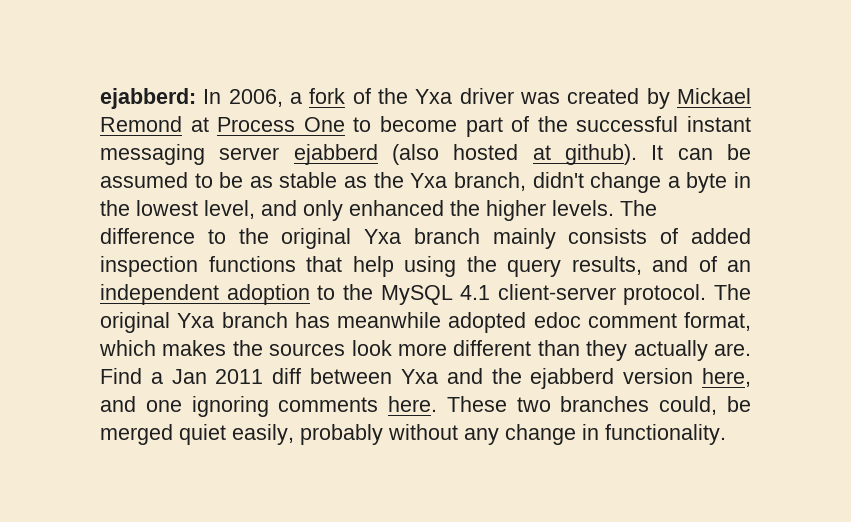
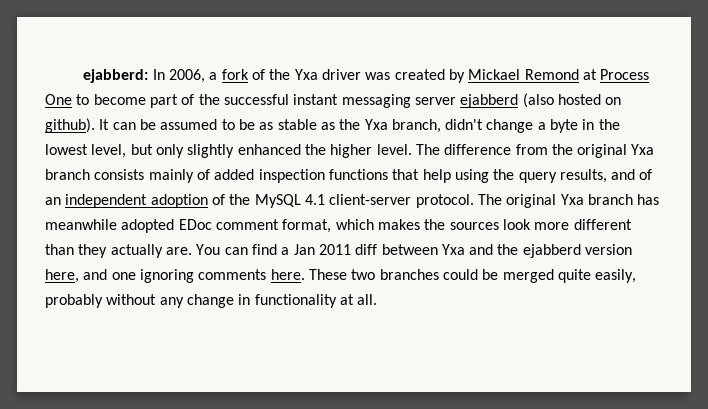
[532,145,551,160] at -> [605,97,622,105] on
[261,200,343,221] and only -> [130,144,235,158] but only slightly
[552,200,614,216] levels. -> [376,144,412,155] level.
[207,229,226,244] to -> [515,144,548,155] from
[492,228,648,249] mainly consists -> [94,169,194,183] consists mainly
[317,285,336,300] to -> [211,194,225,205] of
[533,312,581,328] edoc -> [178,219,212,230] EDoc
[100,368,142,384] Find -> [196,244,277,255] You can find
[659,396,718,415] could, -> [442,269,478,280] could
[179,424,226,445] quiet -> [557,269,591,283] quite
[605,424,726,445] functionality. -> [254,294,378,308] functionality at all.

